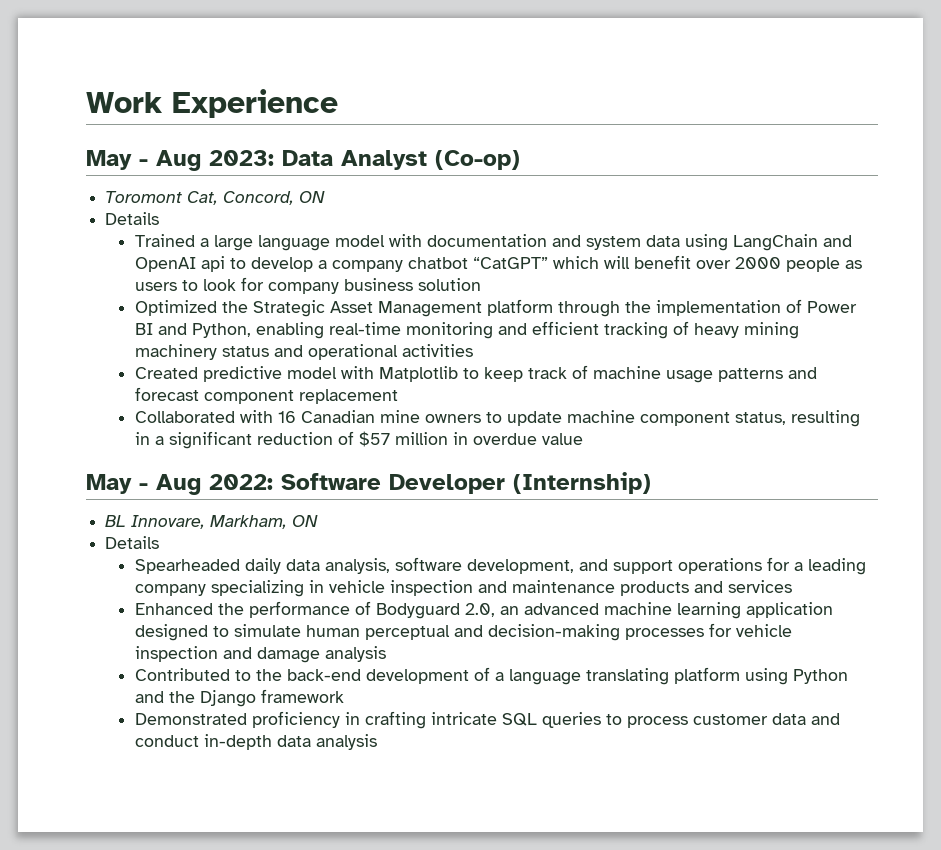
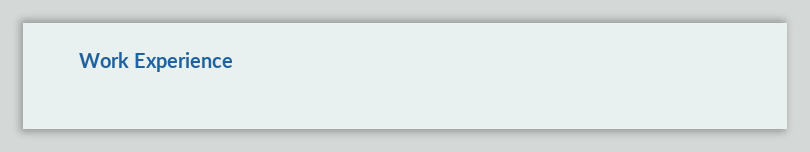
[86,150,520,171] [105,191,326,205] [105,212,160,225] [134,234,852,251] [134,255,862,272] [134,277,481,294] [134,299,857,317] [134,321,799,339] [134,344,473,360] [134,365,817,383] [134,387,398,404] [134,410,860,427] [134,431,583,449] [86,472,651,495] [105,515,319,529] [105,536,160,549] [134,557,866,575] [134,580,792,597] [134,601,833,619] [134,623,792,641] [134,646,386,663] [134,667,848,685] [134,689,344,707] [134,711,840,729] [134,734,377,750] // May - Aug 2023: Data Analyst (Co-op) // Toromont Cat, Concord, ON // Details // Trained a large language model with documentation and system data using LangChain and OpenAI api to develop a company chatbot “CatGPT” which will benefit over 2000 people as users to look for company business solution // Optimized the Strategic Asset Management platform through the implementation of Power BI and Python, enabling real-time monitoring and efficient tracking of heavy mining machinery status and operational activities // Created predictive model with Matplotlib to keep track of machine usage patterns and forecast component replacement // Collaborated with 16 Canadian mine owners to update machine component status, resulting in a significant reduction of $57 million in overdue value // May - Aug 2022: Software Developer (Internship) // BL Innovare, Markham, ON // Details // Spearheaded daily data analysis, software development, and support operations for a leading company specializing in vehicle inspection and maintenance products and services // Enhanced the performance of Bodyguard 2.0, an advanced machine learning application designed to simulate human perceptual and decision-making processes for vehicle inspection and damage analysis // Contributed to the back-end development of a language translating platform using Python and the Django framework // Demonstrated proficiency in crafting intricate SQL queries to process customer data and conduct in-depth data analysis -> (234, 62) none

